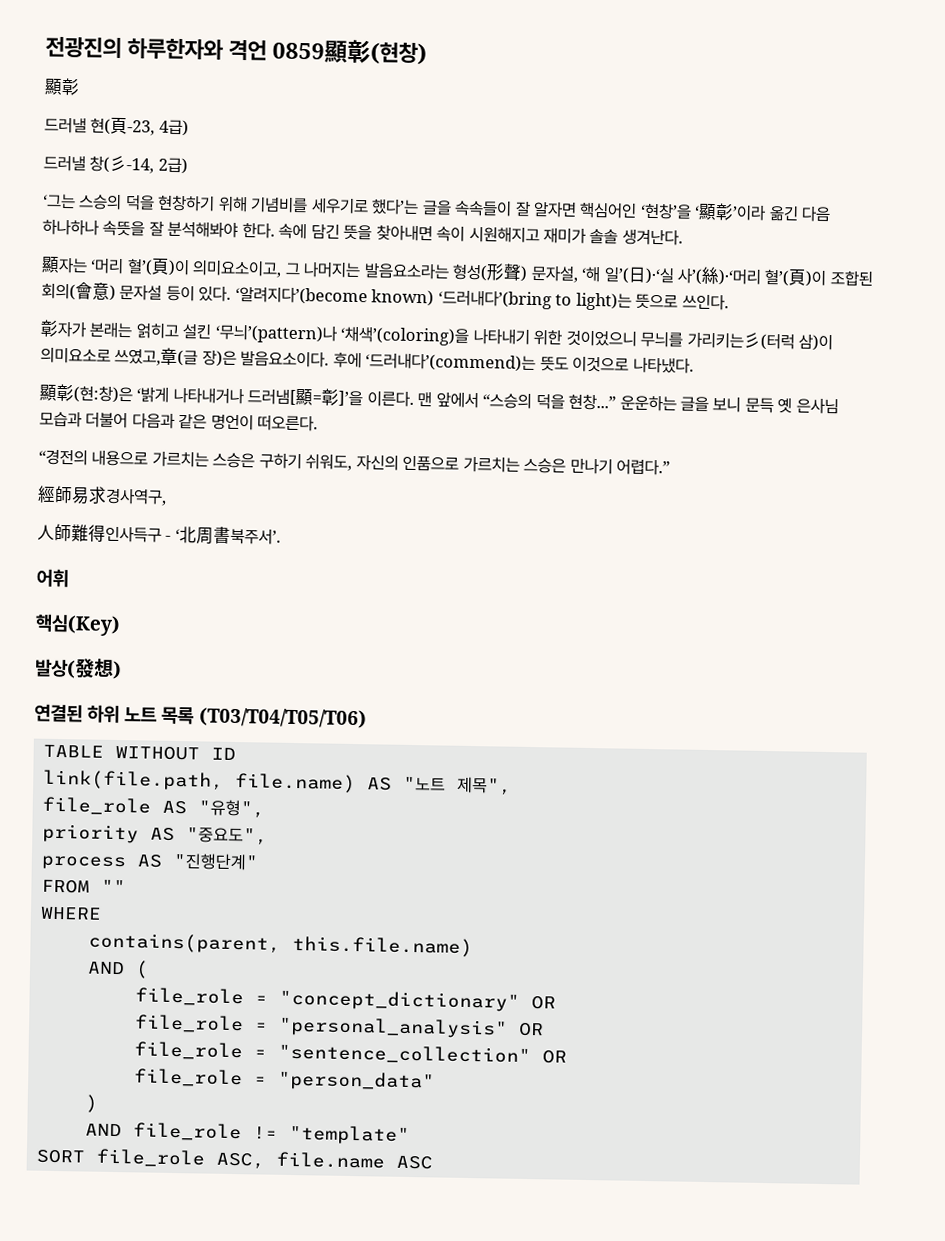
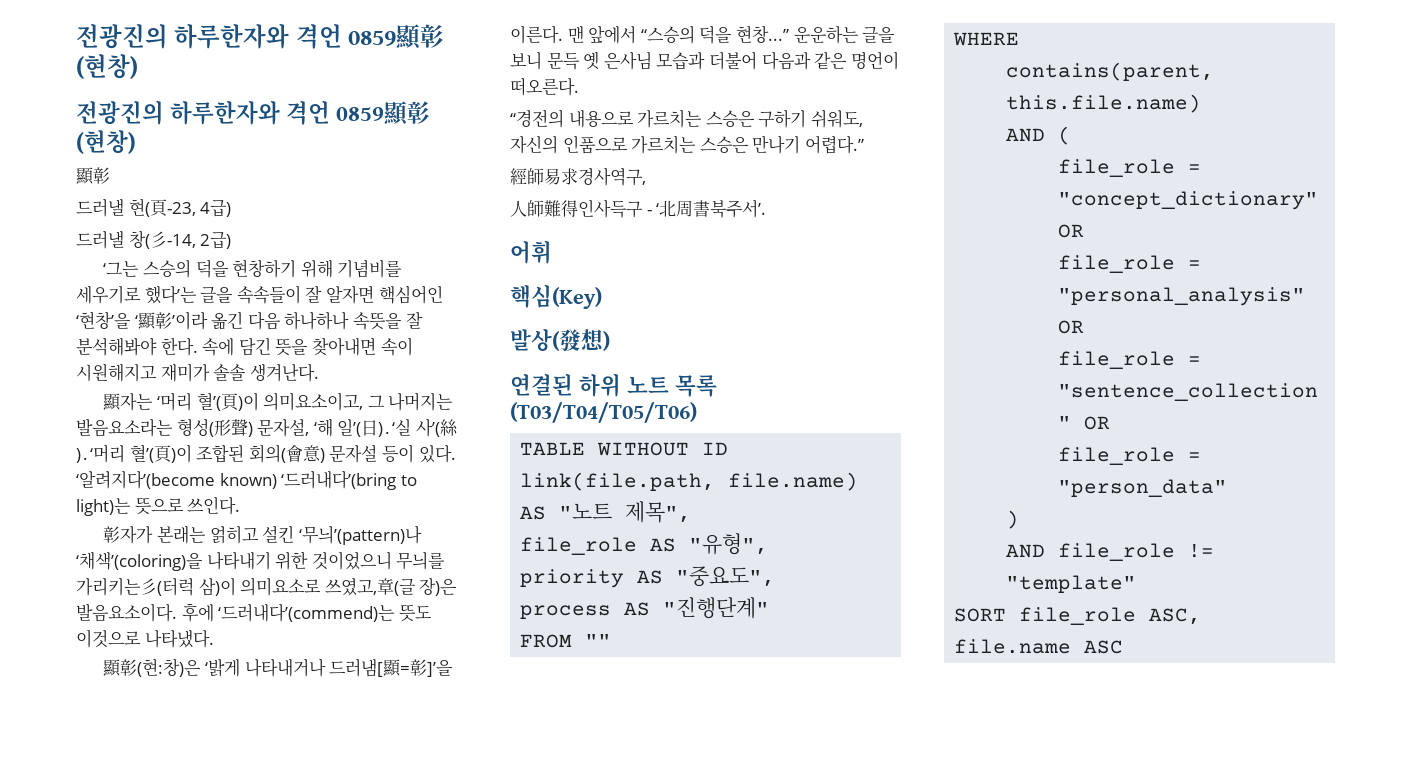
[45,36,428,66] 전광진의 하루한자와 격언 0859顯彰(현창) -> [76,24,445,50] [76,54,138,79] [76,101,431,126] [76,130,136,154] 전광진의 하루한자와 격언 0859顯彰(현창) // 전광진의 하루한자와 격언 0859顯彰(현창)

